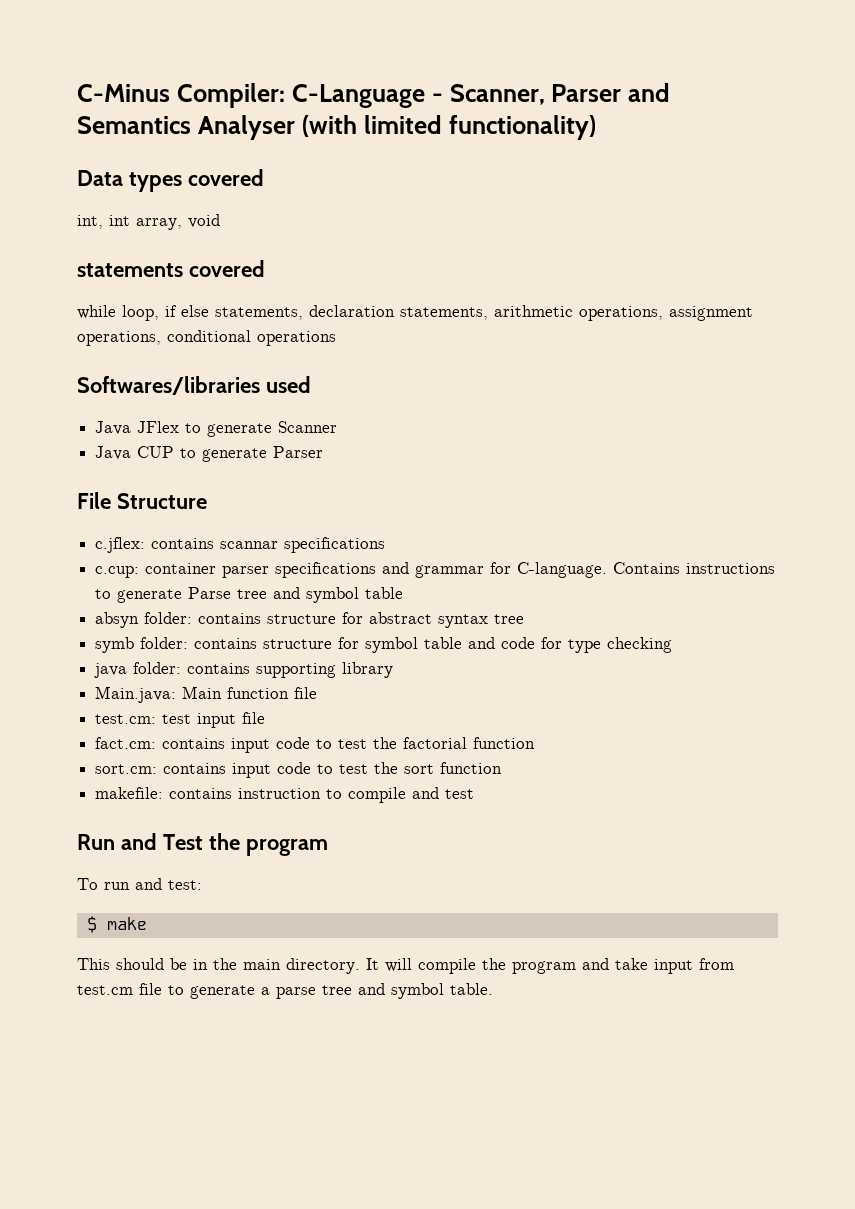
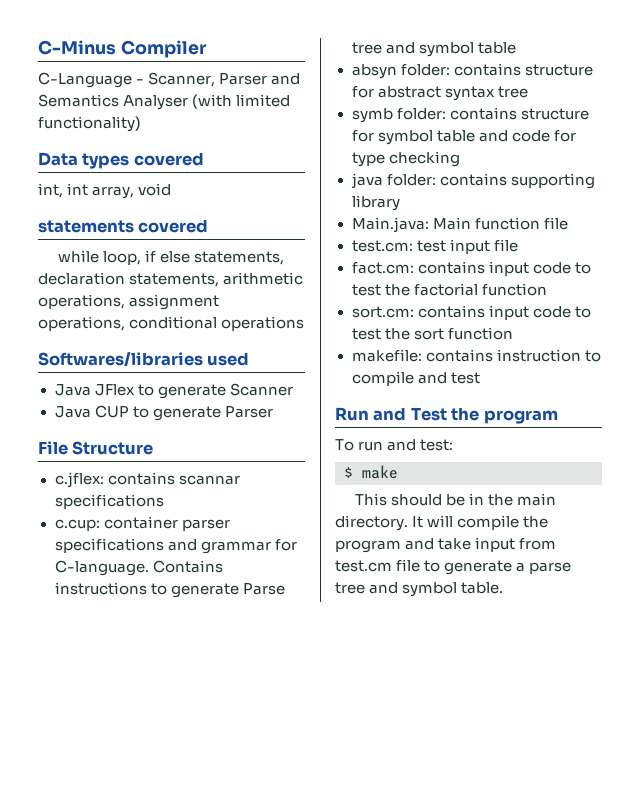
[176,83,285,108] Compiler: -> [120,40,207,58] Compiler //

